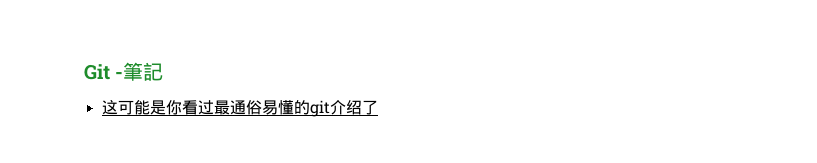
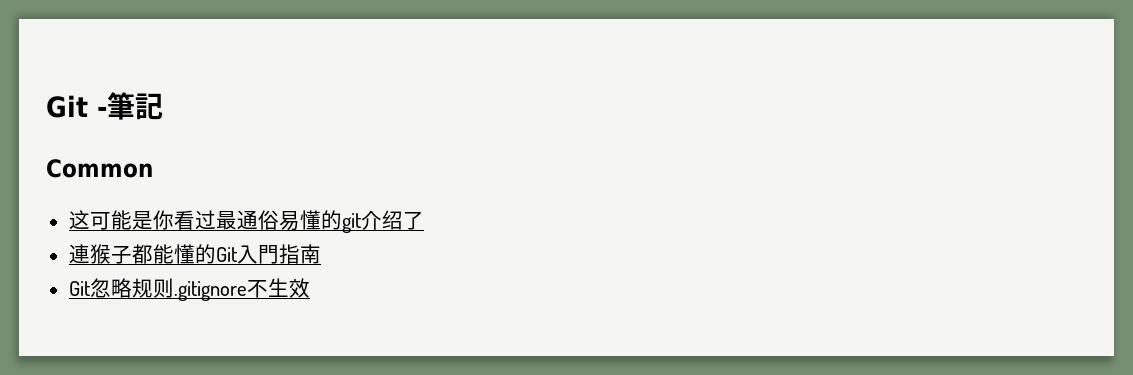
(164, 71) none -> [46,159,153,178] // Common
(378, 107) none -> [68,244,321,264] [68,278,310,301] // 連猴子都能懂的Git入門指南 // Git忽略规则.gitignore不生效

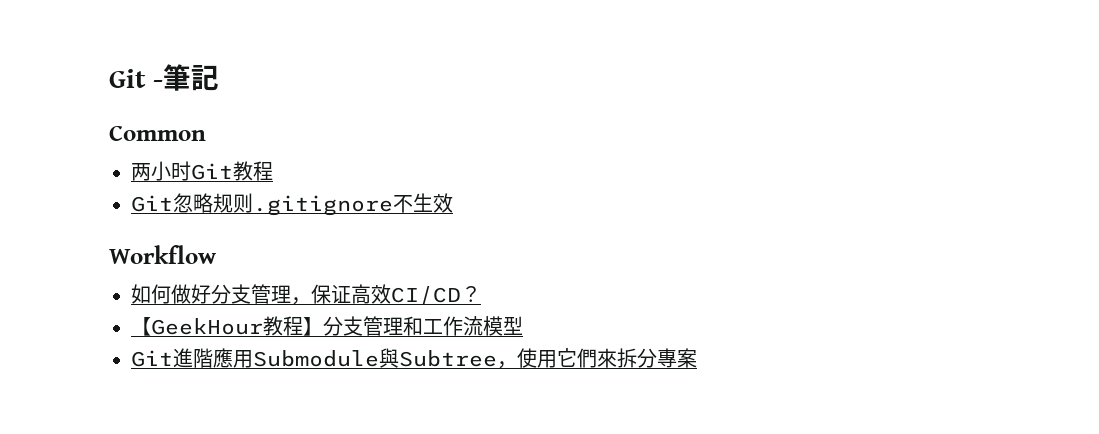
[68,210,424,233] [68,244,321,264] 这可能是你看过最通俗易懂的git介绍了 // 連猴子都能懂的Git入門指南 -> [131,161,273,181] 两小时Git教程
(310, 288) none -> [109,245,216,264] [131,284,481,305] [131,316,523,336] [131,348,697,369] // Workflow // 如何做好分支管理，保证高效CI/CD？ // 【GeekHour教程】分支管理和工作流模型 // Git進階應用Submodule與Subtree，使用它們來拆分專案

